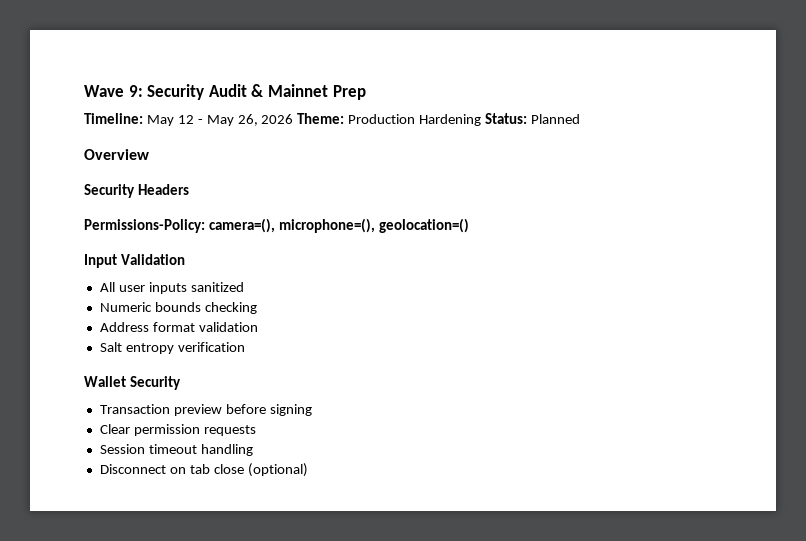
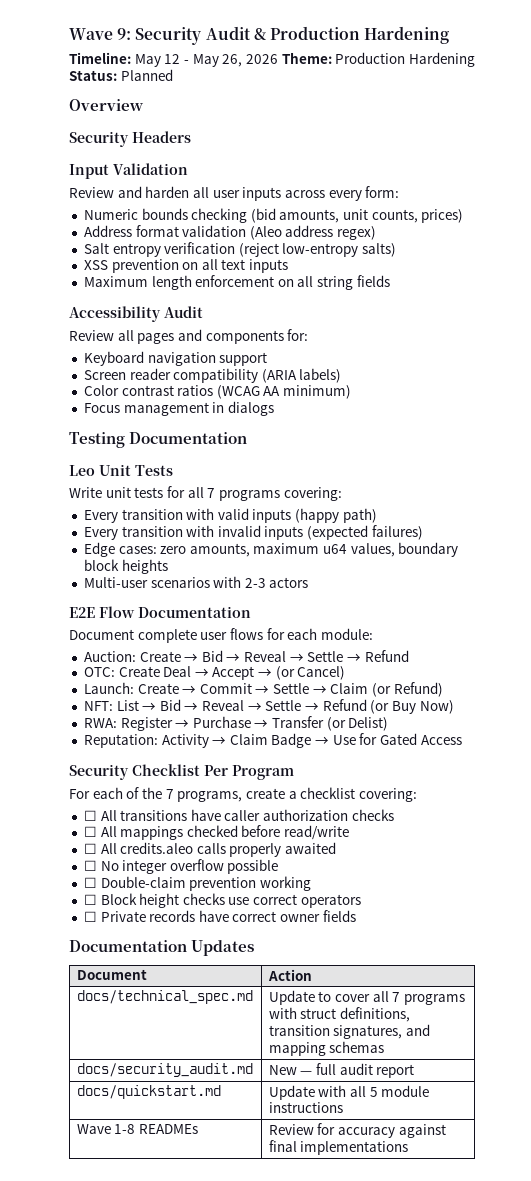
[267,84,366,100] Mainnet Prep -> [269,26,450,44] Production Hardening
[84,218,470,233] [84,254,186,268] [99,282,244,294] [99,302,257,314] Permissions-Policy: camera=(), microphone=(), geolocation=() // Input Validation // All user inputs sanitized // Numeric bounds checking -> [69,163,188,179] [69,186,400,201] [83,208,464,223] Input Validation // Review and harden all user inputs across every form: // Numeric bounds checking (bid amounts, unit counts, prices)
(258, 327) none -> [249,225,377,240] (Aleo address regex)
[84,376,182,390] [99,404,312,416] [99,424,256,436] [99,444,253,456] [99,463,308,477] // Wallet Security // Transaction preview before signing // Clear permission requests // Session timeout handling // Disconnect on tab close (optional) -> [238,243,397,257] [83,259,289,273] [83,275,390,290] [69,306,203,322] [69,329,309,344] [83,351,268,366] [83,368,342,383] [83,385,352,399] [83,401,274,416] [69,432,248,448] [69,464,173,476] [69,486,342,501] [83,508,377,523] [83,525,423,540] [83,542,459,557] [83,559,168,574] [83,576,309,588] [69,606,251,618] [69,628,373,643] [83,650,409,662] [83,666,346,680] [83,682,443,697] [83,699,454,714] [83,716,389,731] [83,733,462,748] [69,764,294,780] [69,787,417,802] [83,809,394,821] [83,825,350,840] [83,842,337,857] [83,859,279,874] [83,876,311,891] [83,893,361,908] [83,910,356,922] [69,940,255,956] [76,969,147,980] [267,969,312,981] [76,990,253,1004] [268,990,466,1005] [268,1007,411,1022] [268,1024,431,1039] [268,1041,385,1056] [76,1063,253,1077] [268,1063,415,1078] [76,1085,221,1099] [268,1085,430,1100] [268,1102,343,1113] [76,1124,199,1134] [268,1123,446,1138] [268,1140,409,1155] (reject low-entropy salts) // XSS prevention on all text inputs // Maximum length enforcement on all string fields // Accessibility Audit // Review all pages and components for: // Keyboard navigation support // Screen reader compatibility (ARIA labels) // Color contrast ratios (WCAG AA minimum) // Focus management in dialogs // Testing Documentation // Leo Unit Tests // Write unit tests for all 7 programs covering: // Every transition with valid inputs (happy path) // Every transition with invalid inputs (expected failures) // Edge cases: zero amounts, maximum u64 values, boundary block heights // Multi-user scenarios with 2-3 actors // E2E Flow Documentation // Document complete user flows for each module: // Auction: Create → Bid → Reveal → Settle → Refund // OTC: Create Deal → Accept → (or Cancel) // Launch: Create → Commit → Settle → Claim (or Refund) // NFT: List → Bid → Reveal → Settle → Refund (or Buy Now) // RWA: Register → Purchase → Transfer (or Delist) // Reputation: Activity → Claim Badge → Use for Gated Access // Security Checklist Per Program // For each of the 7 programs, create a checklist covering: // ☐ All transitions have caller authorization checks // ☐ All mappings checked before read/write // ☐ All credits.aleo calls properly awaited // ☐ No integer overflow possible // ☐ Double-claim prevention working // ☐ Block height checks use correct operators // ☐ Private records have correct owner fields // Documentation Updates // Document | Action // docs/technical_spec.md | Update to cover all 7 programs with struct definitions, transition signatures, and mapping schemas // docs/security_audit.md | New — full audit report // docs/quickstart.md | Update with all 5 module instructions // Wave 1-8 READMEs | Review for accuracy against final implementations

